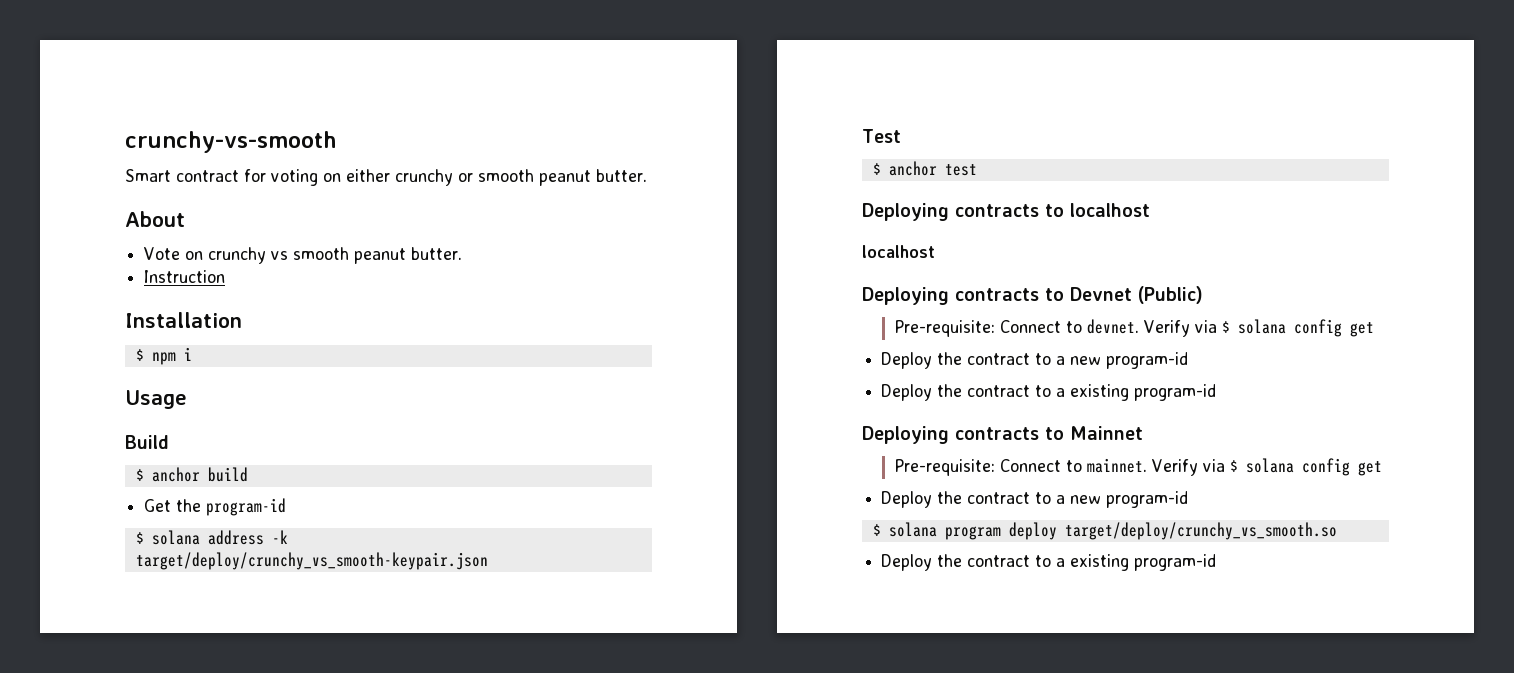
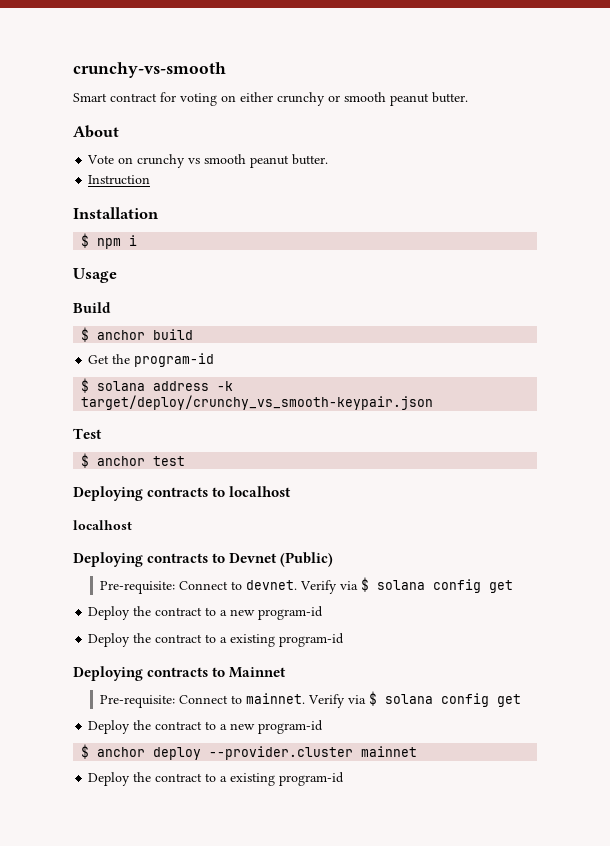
[888,522,1337,540] solana program deploy target/deploy/crunchy_vs_smooth.so -> [97,746,418,760] anchor deploy --provider.cluster mainnet

